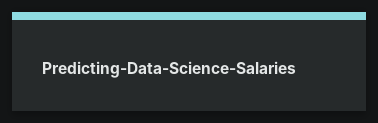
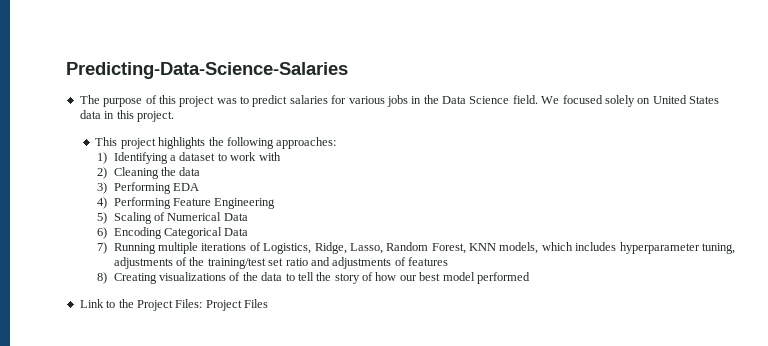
(296, 69) none -> [79,95,719,107] [79,110,174,122] [95,137,337,149] [97,152,281,164] [97,167,201,179] [97,182,200,194] [97,197,276,209] [97,212,248,224] [97,227,249,239] [97,242,735,254] [113,257,449,269] [97,272,530,284] [79,299,268,311] // The purpose of this project was to predict salaries for various jobs in the Data Science field. We focused solely on United States data in this project. // This project highlights the following approaches: // 1) Identifying a dataset to work with // 2) Cleaning the data // 3) Performing EDA // 4) Performing Feature Engineering // 5) Scaling of Numerical Data // 6) Encoding Categorical Data // 7) Running multiple iterations of Logistics, Ridge, Lasso, Random Forest, KNN models, which includes hyperparameter tuning, adjustments of the training/test set ratio and adjustments of features // 8) Creating visualizations of the data to tell the story of how our best model performed // Link to the Project Files: Project Files

